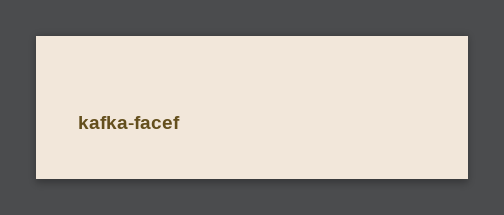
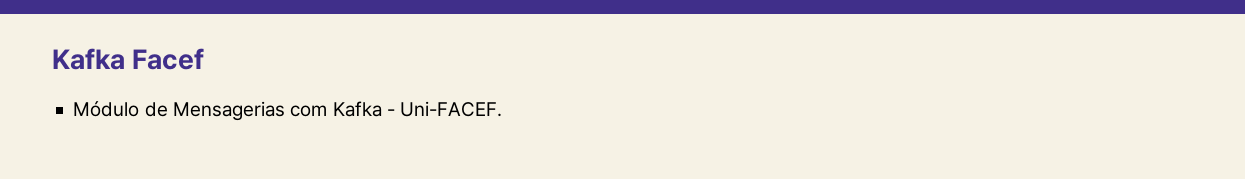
[78,116,180,129] kafka-facef -> [52,48,205,70] [73,101,503,121] Kafka Facef // Módulo de Mensagerias com Kafka - Uni-FACEF.

